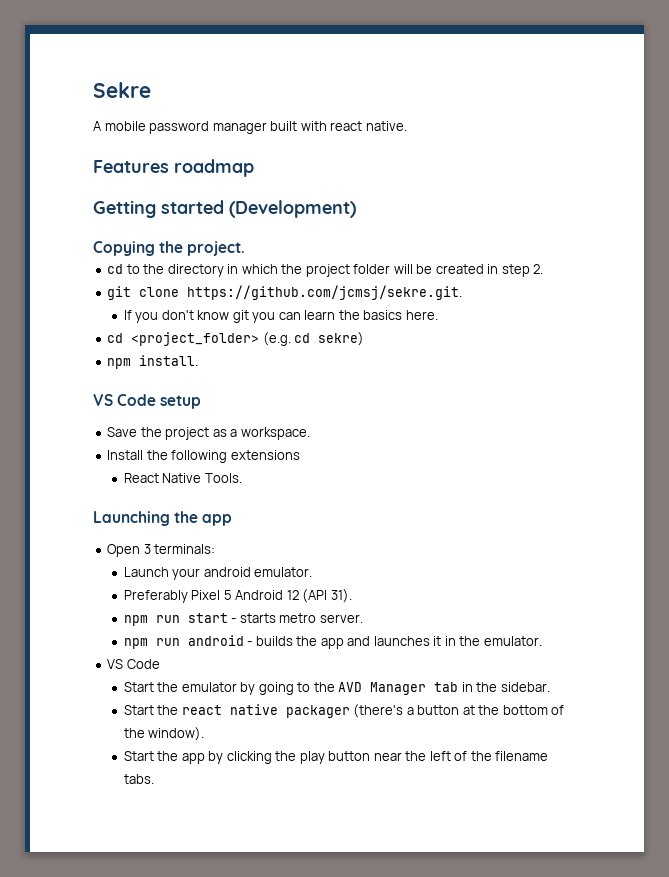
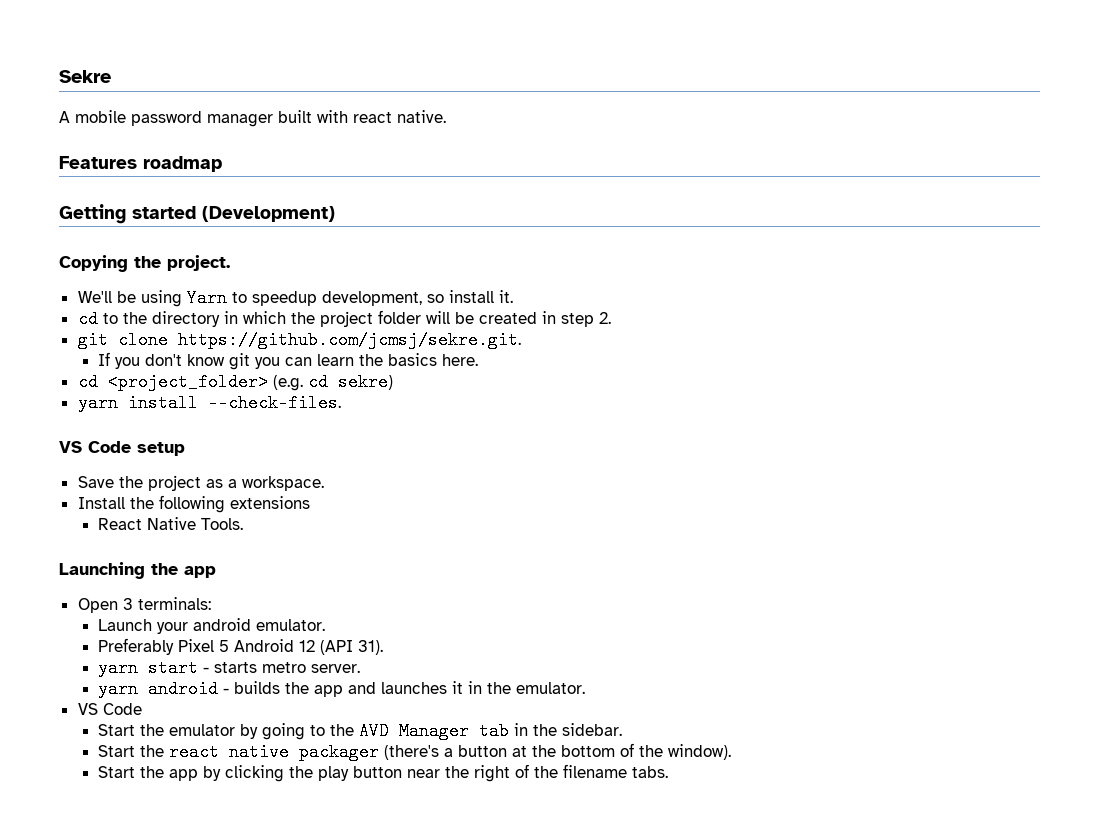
(246, 248) none -> [77,289,513,307] // We'll be using Yarn to speedup development, so install it.
[107,355,199,369] npm install. -> [77,394,341,412] yarn install --check-files.
[123,615,180,626] npm run -> [98,659,139,677] yarn
[123,638,180,649] npm run -> [98,680,139,698] yarn
[429,751,451,761] left -> [474,765,511,782] right

